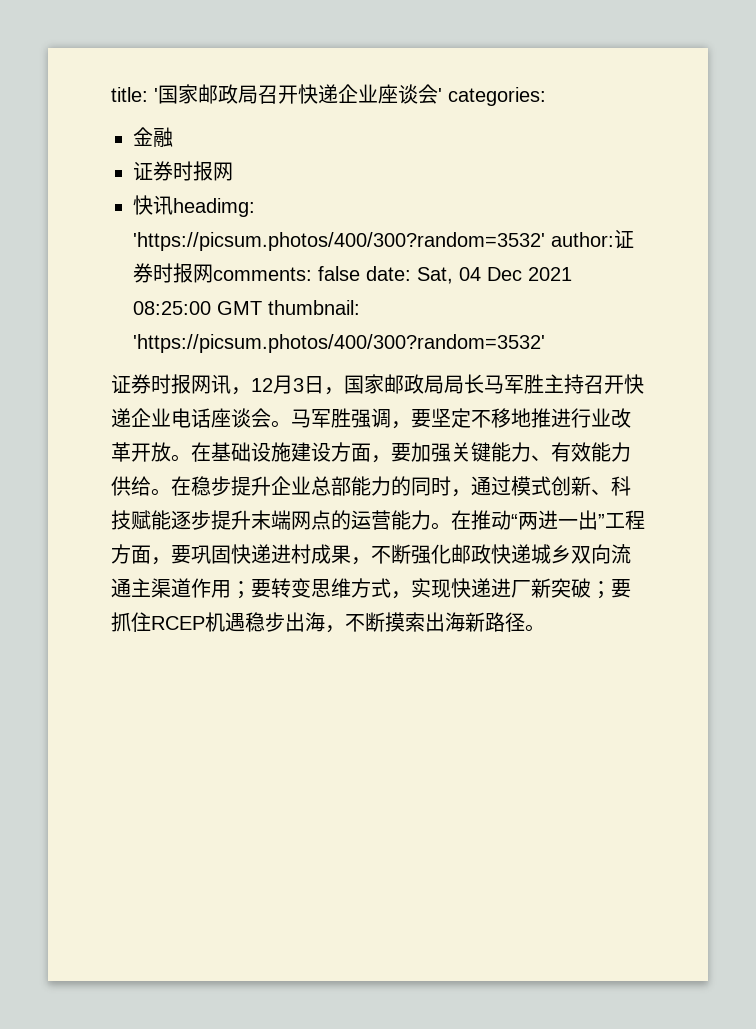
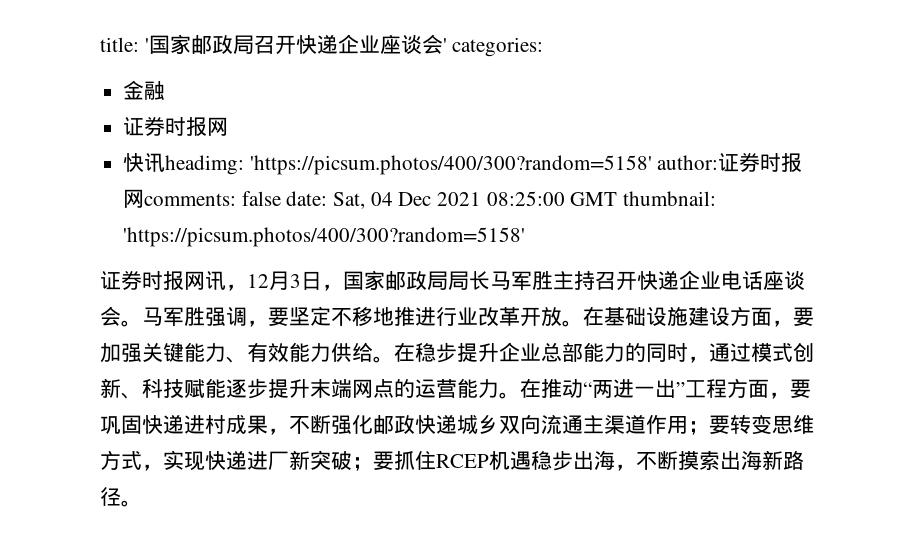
[133,232,545,251] 'https://picsum.photos/400/300?random=3532' -> [249,155,652,175] 'https://picsum.photos/400/300?random=5158'
[133,334,545,353] 'https://picsum.photos/400/300?random=3532' -> [123,227,526,247] 'https://picsum.photos/400/300?random=5158'

